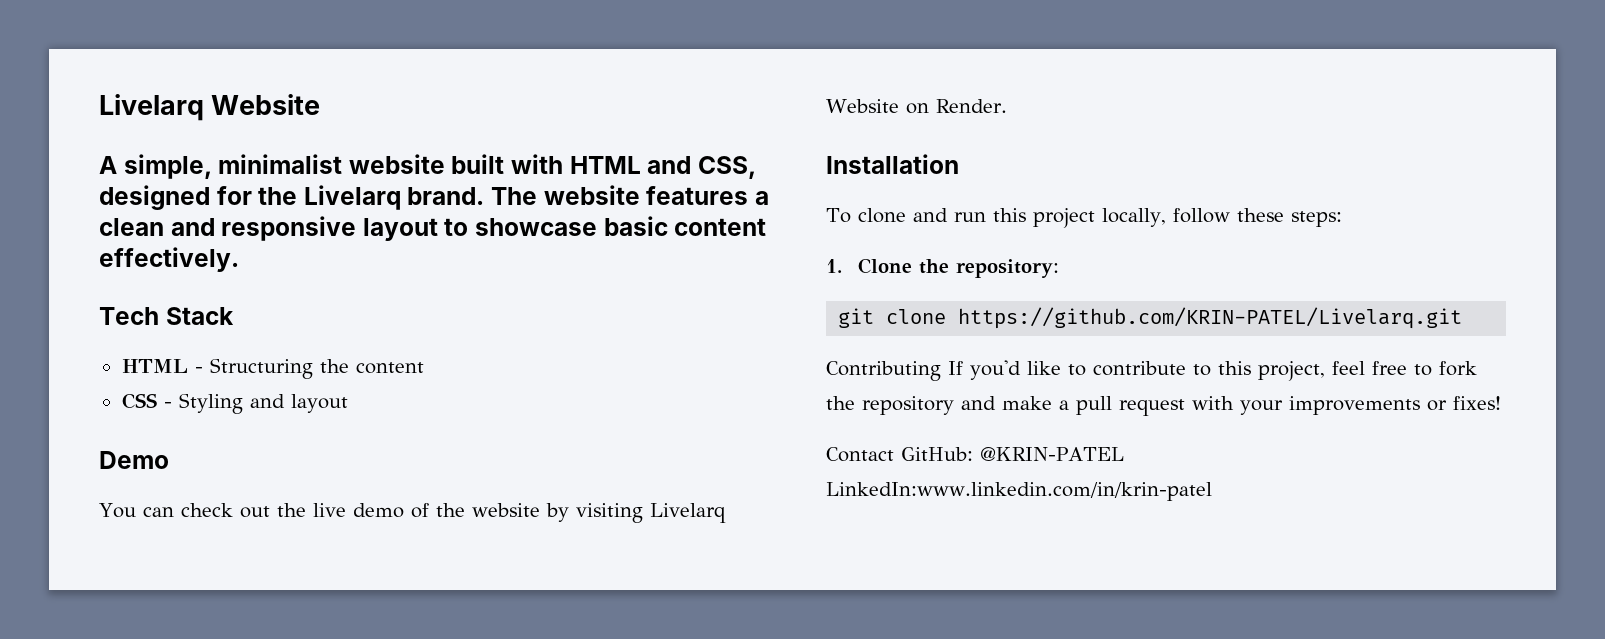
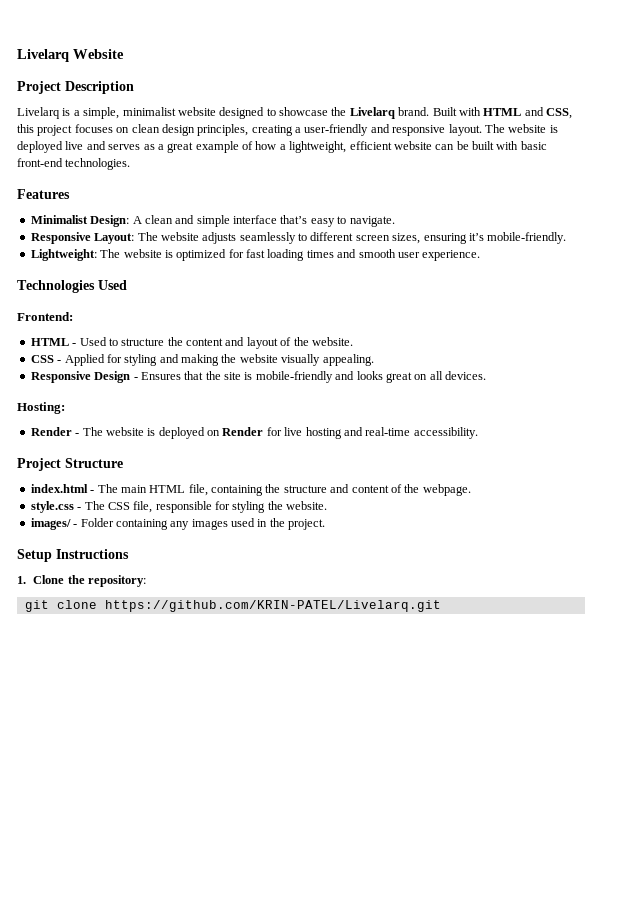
[99,154,756,179] [99,185,769,210] [99,216,767,241] [99,247,239,272] [99,307,234,325] A simple, minimalist website built with HTML and CSS, designed for the Livelarq brand. The website features a clean and responsive layout to showcase basic content effectively. // Tech Stack -> [17,81,134,94] [17,107,572,119] [17,124,558,136] [17,141,547,153] [17,158,131,170] [17,189,70,199] [30,215,395,227] [30,232,567,244] [30,249,481,261] [17,280,127,293] [17,312,73,321] Project Description // Livelarq is a simple, minimalist website designed to showcase the Livelarq brand. Built with HTML and CSS, this project focuses on clean design principles, creating a user-friendly and responsive layout. The website is deployed live and serves as a great example of how a lightweight, efficient website can be built with basic front-end technologies. // Features // Minimalist Design: A clean and simple interface that’s easy to navigate. // Responsive Layout: The website adjusts seamlessly to different screen sizes, ensuring it’s mobile-friendly. // Lightweight: The website is optimized for fast loading times and smooth user experience. // Technologies Used // Frontend:
[209,358,313,379] Structuring -> [79,337,165,346] Used to structure
[121,393,348,414] [99,451,169,469] [99,503,726,523] [826,99,1007,114] [826,154,959,174] [826,208,1342,228] // CSS - Styling and layout // Demo // You can check out the live demo of the website by visiting Livelarq Website on Render. // Installation // To clone and run this project locally, follow these steps: -> [225,337,353,349] [30,354,374,366] [30,371,486,383] [17,402,65,414] [30,427,478,439] [17,458,123,471] [30,484,471,496] [30,501,328,513] [30,518,326,530] [17,549,129,562] and layout of the website. // CSS - Applied for styling and making the website visually appealing. // Responsive Design - Ensures that the site is mobile-friendly and looks great on all devices. // Hosting: // Render - The website is deployed on Render for live hosting and real-time accessibility. // Project Structure // index.html - The main HTML file, containing the structure and content of the webpage. // style.css - The CSS file, responsible for styling the website. // images/ - Folder containing any images used in the project. // Setup Instructions
[826,360,1477,381] [826,396,1501,416] [826,447,1124,462] [826,482,1212,501] // Contributing If you'd like to contribute to this project, feel free to fork the repository and make a pull request with your improvements or fixes! // Contact GitHub: @KRIN-PATEL LinkedIn:www.linkedin.com/in/krin-patel -> (441, 606) none

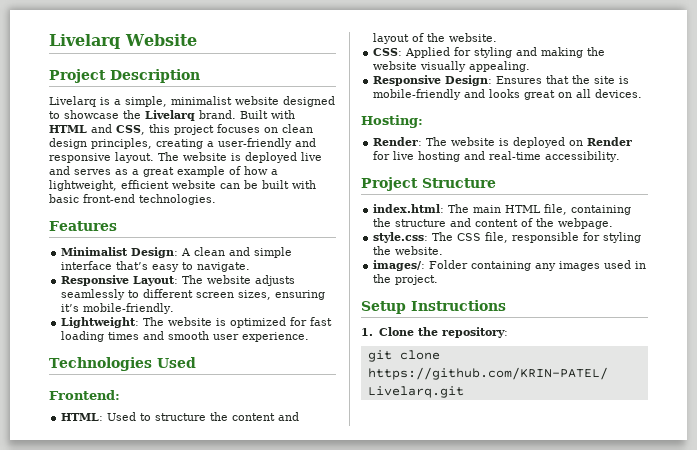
[30,338,77,346] HTML - -> [61,413,104,421] HTML:
[30,355,62,363] CSS - -> [373,48,403,56] CSS:
[94,371,138,383] Design - -> [445,75,493,86] Design:
[30,427,80,436] Render - -> [373,137,423,146] Render:
[30,484,95,493] index.html - -> [373,204,445,213] index.html:
[30,501,82,513] style.css - -> [373,232,429,243] style.css:
[30,518,78,530] images/ - -> [373,260,426,271] images/:

